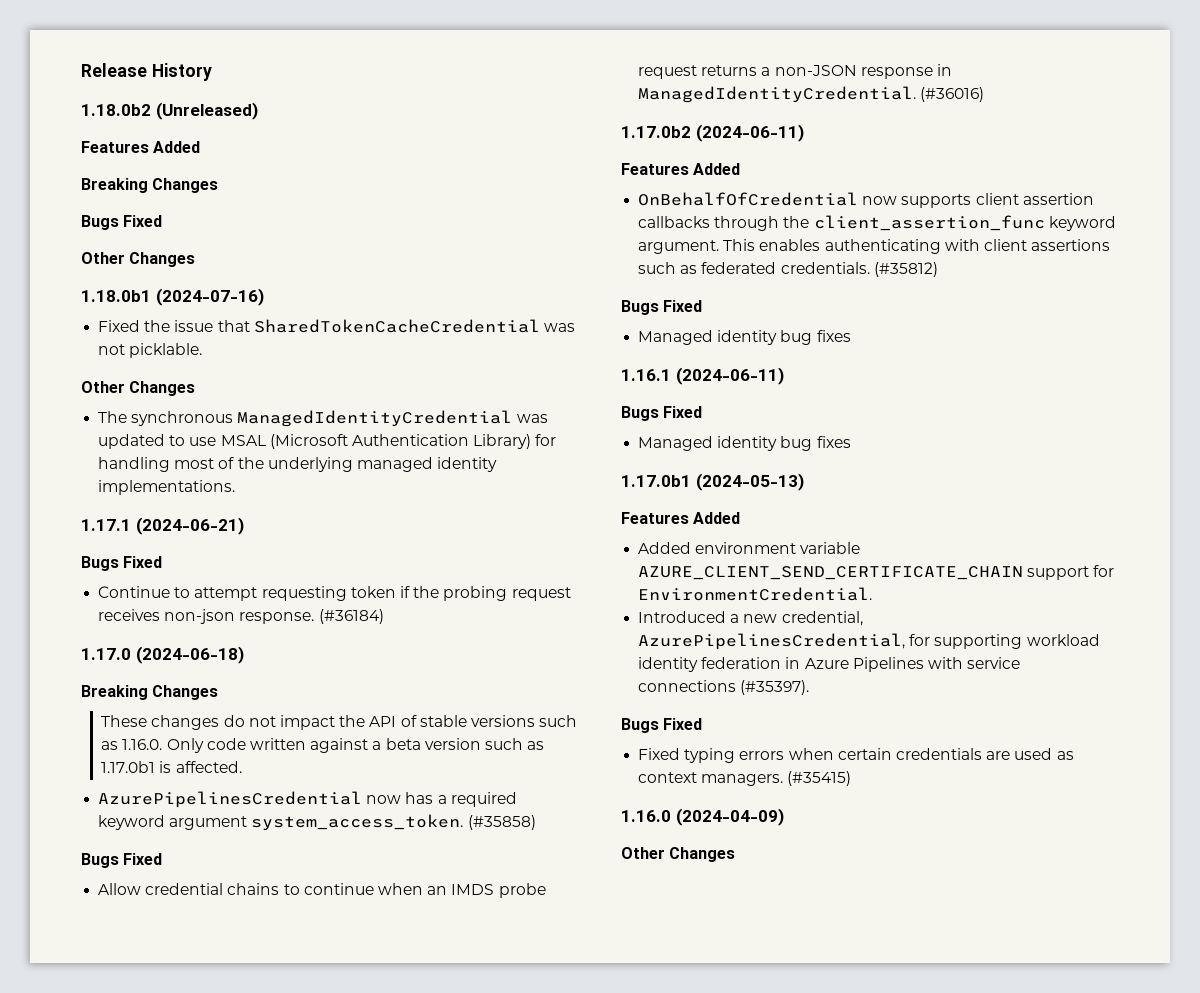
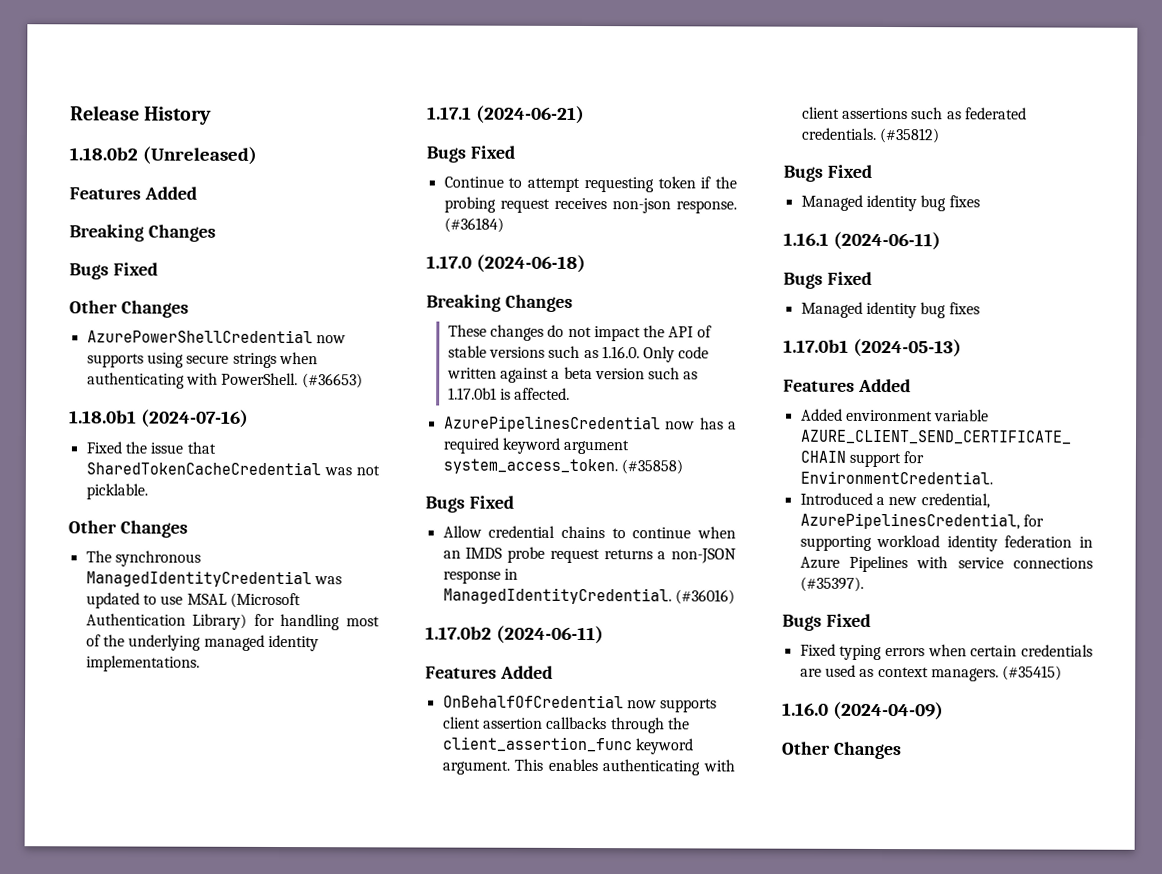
(196, 259) none -> [86,329,346,344] [86,351,318,368] [86,372,363,389] // AzurePowerShellCredential now supports using secure strings when authenticating with PowerShell. (#36653)

